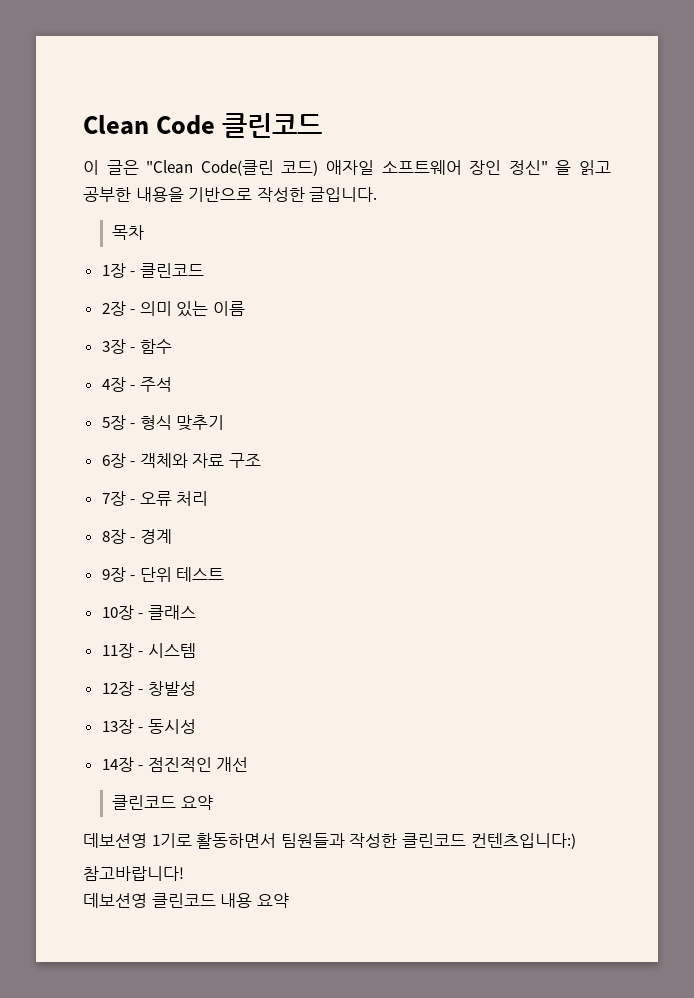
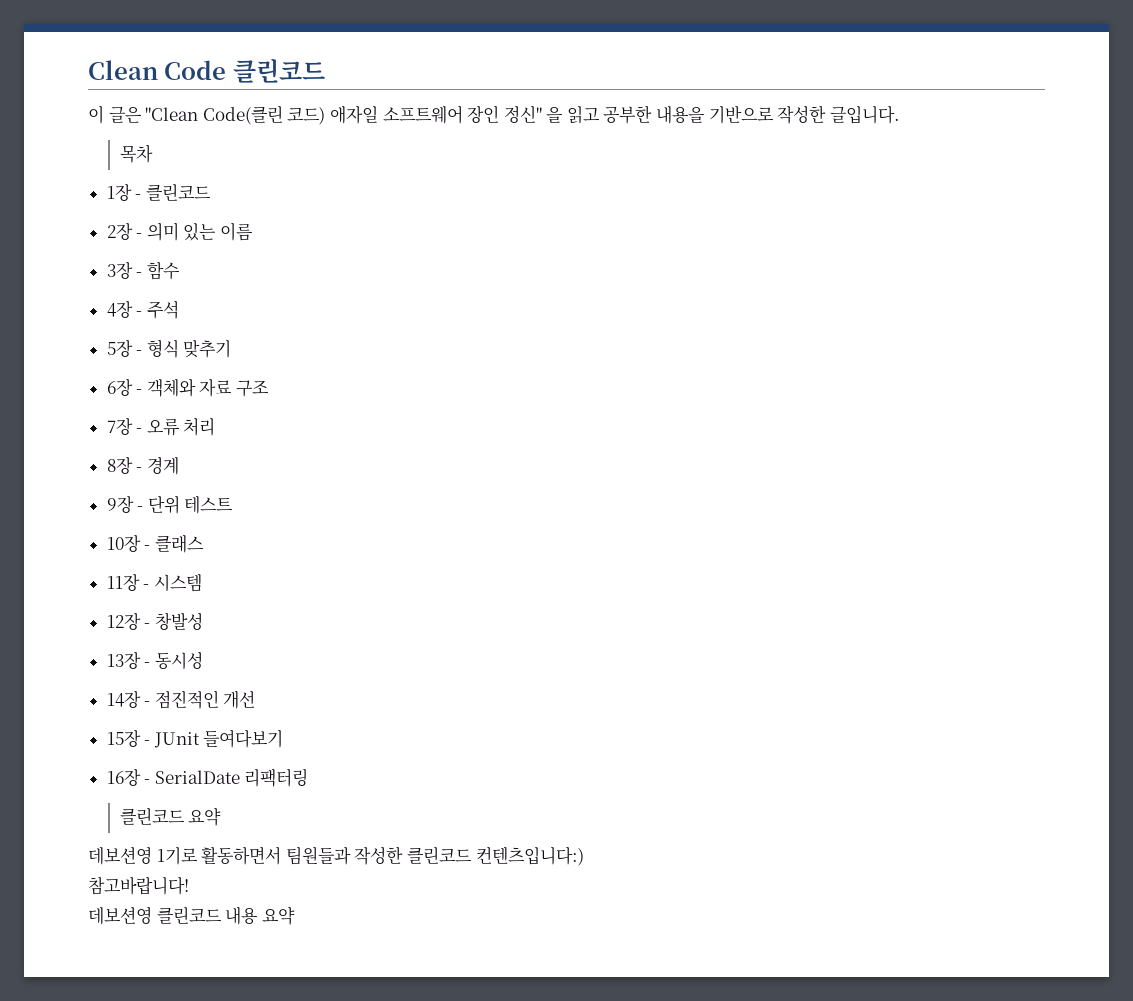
(249, 764) none -> [106,729,284,748] [106,768,309,787] // 15장 - JUnit 들여다보기 // 16장 - SerialDate 리팩터링

